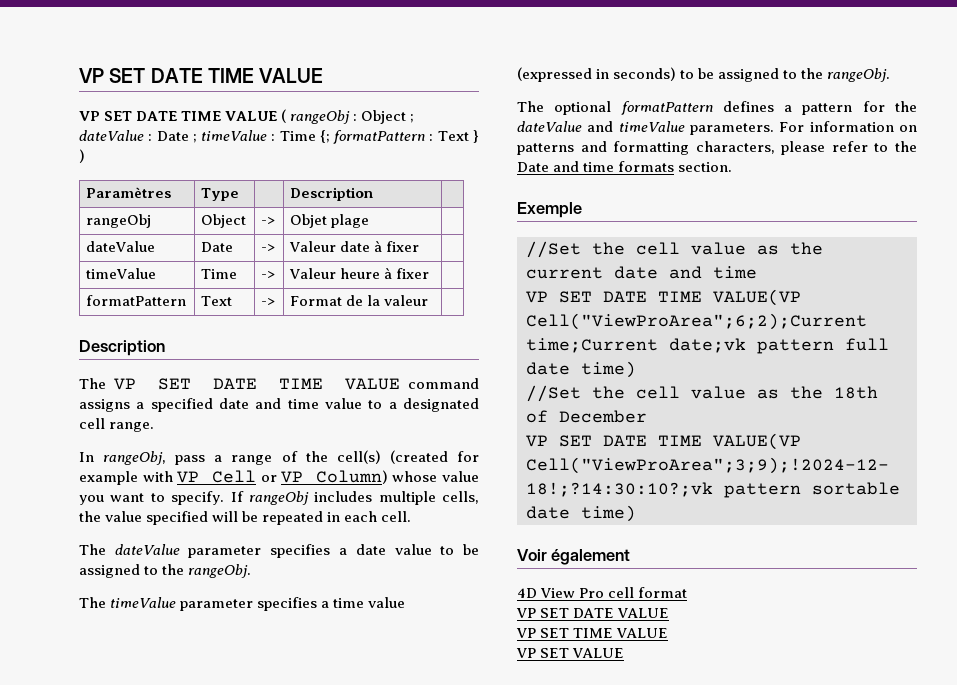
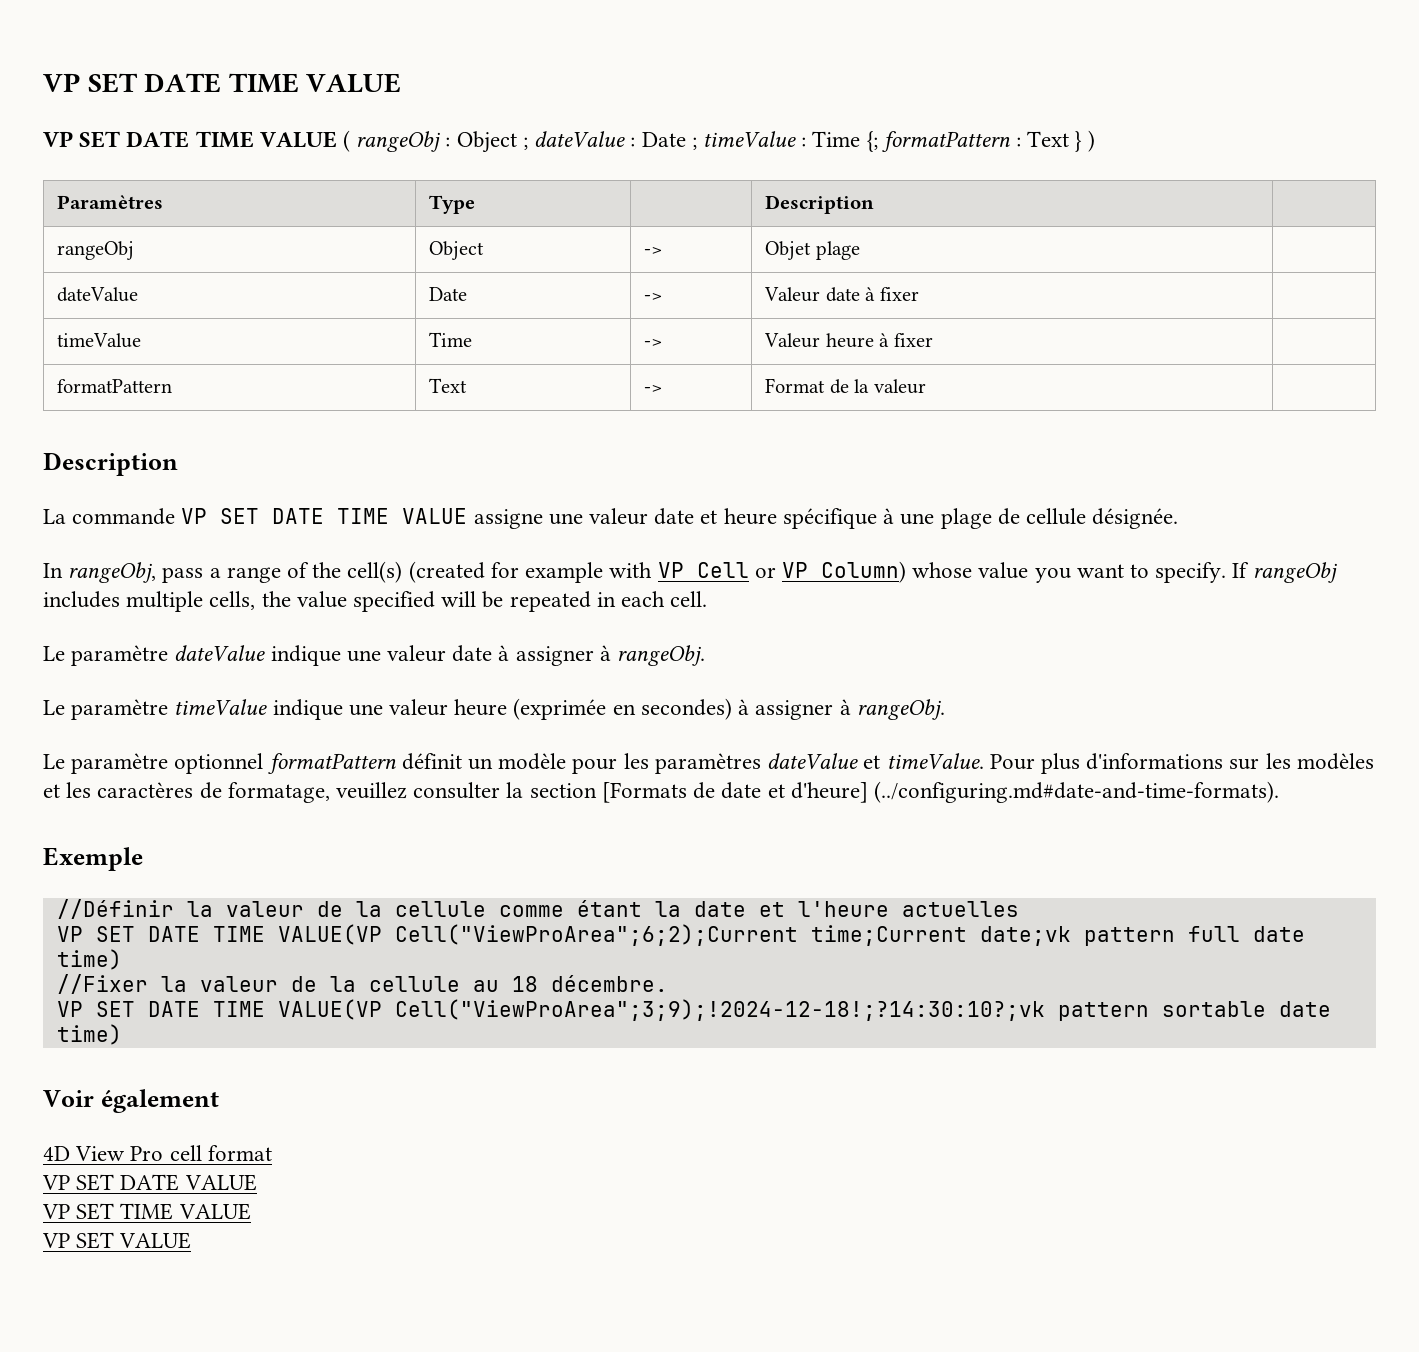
[79,378,479,390] [79,398,479,412] [79,418,155,432] The VP SET DATE TIME VALUE command assigns a specified date and time value to a designated cell range. -> [43,508,1179,529] La commande VP SET DATE TIME VALUE assigne une valeur date et heure spécifique à une plage de cellule désignée.
[79,544,479,558] [79,564,252,578] [79,597,406,611] [517,67,891,82] [517,101,917,115] [517,121,917,135] [517,141,917,155] [517,161,733,172] [517,202,582,218] [526,241,823,258] [526,266,757,279] The dateValue parameter specifies a date value to be assigned to the rangeObj. // The timeValue parameter specifies a time value (expressed in seconds) to be assigned to the rangeObj. // The optional formatPattern defines a pattern for the dateValue and timeValue parameters. For information on patterns and formatting characters, please refer to the Date and time formats section. // Exemple // //Set the cell value as the current date and time -> [43,645,706,666] [43,698,945,720] [43,753,1374,774] [43,781,1279,803] [43,847,143,871] [56,899,1019,919] Le paramètre dateValue indique une valeur date à assigner à rangeObj. // Le paramètre timeValue indique une valeur heure (exprimée en secondes) à assigner à rangeObj. // Le paramètre optionnel formatPattern définit un modèle pour les paramètres dateValue et timeValue. Pour plus d'informations sur les modèles et les caractères de formatage, veuillez consulter la section [Formats de date et d'heure] (../configuring.md#date-and-time-formats). // Exemple // //Définir la valeur de la cellule comme étant la date et l'heure actuelles
[526,385,878,402] [526,410,647,423] //Set the cell value as the 18th of December -> [56,974,668,994] //Fixer la valeur de la cellule au 18 décembre.

